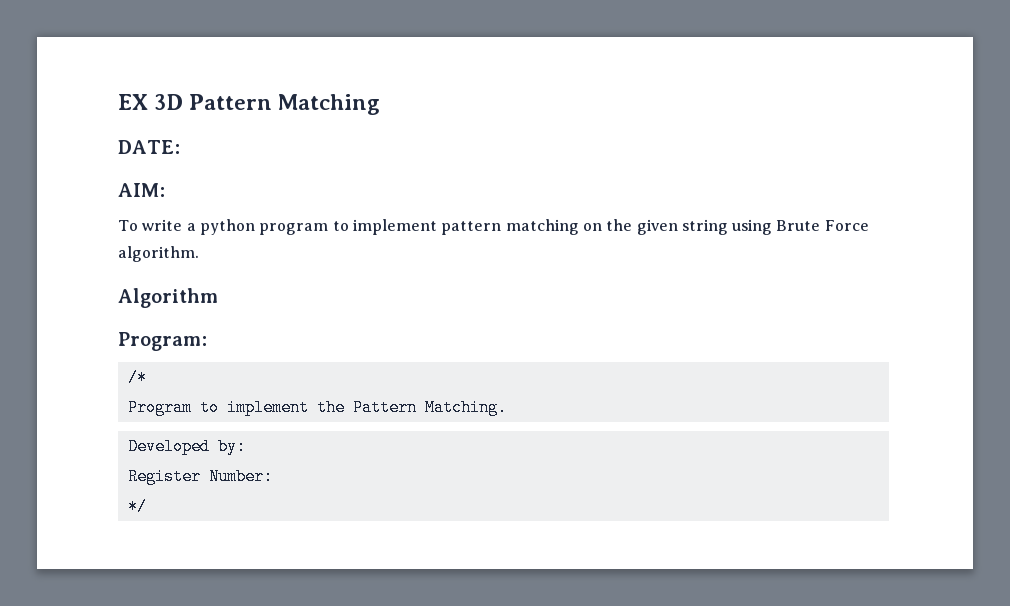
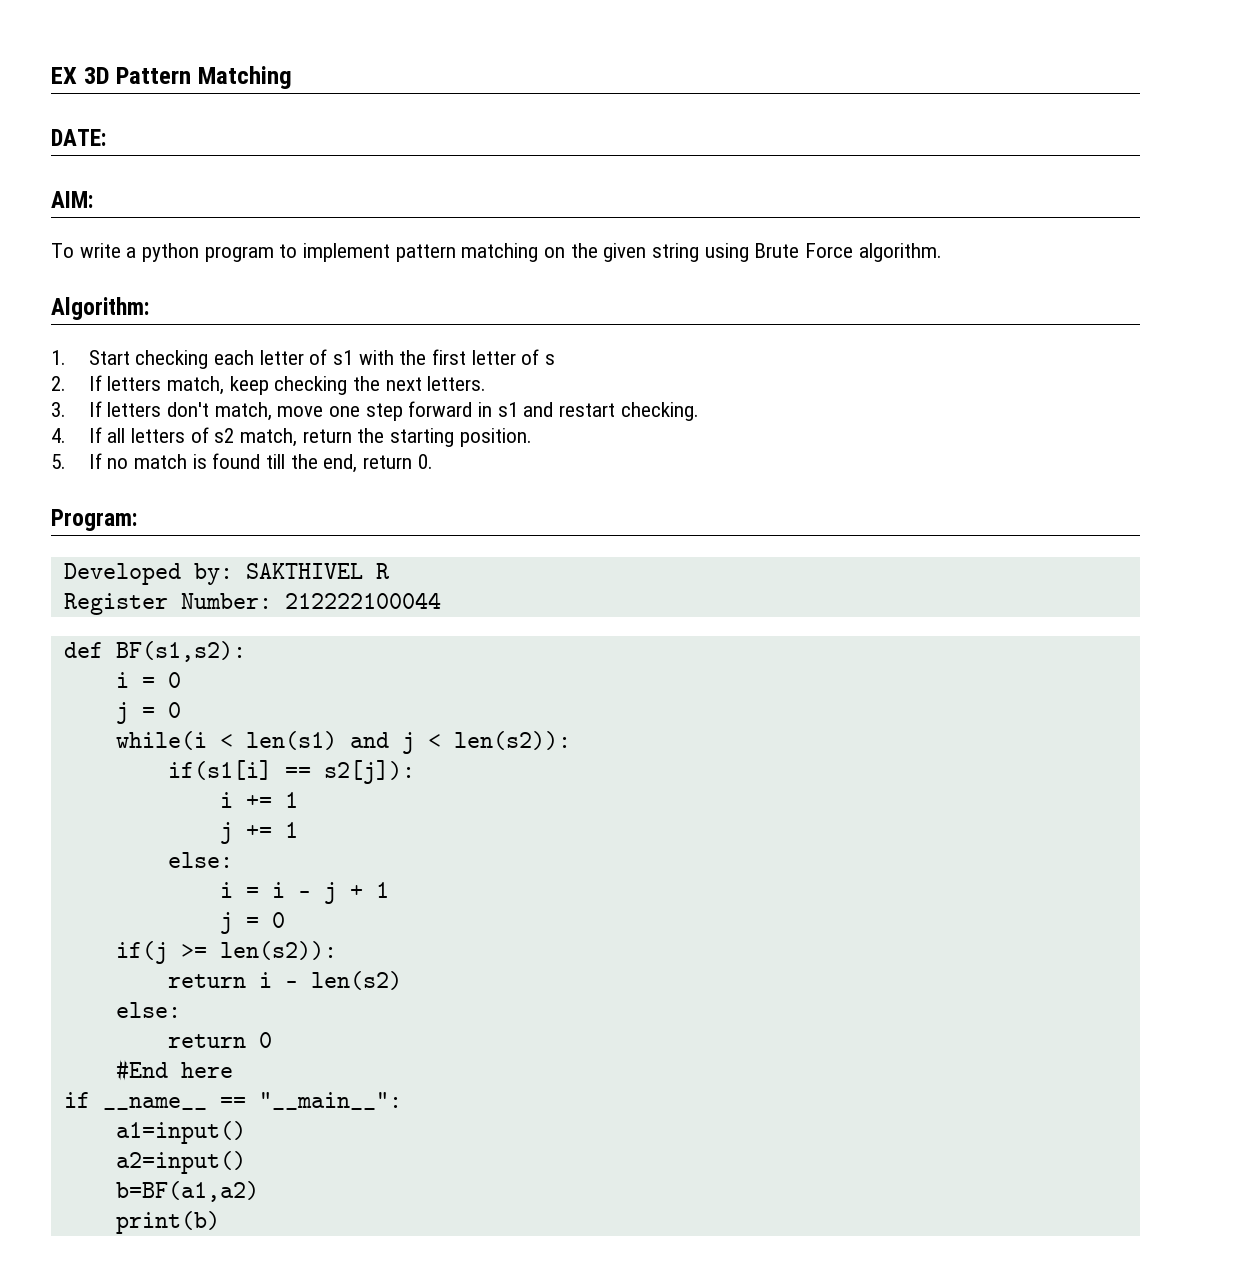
[118,288,218,308] [118,332,207,351] [127,369,147,386] [127,399,507,416] Algorithm // Program: // /* // Program to implement the Pattern Matching. -> [51,297,149,320] [51,349,556,369] [51,375,487,395] [51,401,699,421] [51,427,532,447] [51,453,433,473] [51,509,137,531] Algorithm: // 1. Start checking each letter of s1 with the first letter of s // 2. If letters match, keep checking the next letters. // 3. If letters don't match, move one step forward in s1 and restart checking. // 4. If all letters of s2 match, return the starting position. // 5. If no match is found till the end, return 0. // Program:
(246, 446) none -> [245,563,390,579] SAKTHIVEL R
[127,498,147,515] // */ -> [284,592,441,609] [63,641,246,662] [115,672,181,688] [115,702,181,724] [115,731,571,754] [167,760,415,784] [219,792,298,808] [219,822,298,844] [167,852,233,868] [219,882,389,904] [219,912,285,934] [115,941,337,964] [167,971,402,990] [115,1002,181,1018] [167,1032,272,1048] [115,1059,233,1081] [63,1092,402,1110] [115,1121,246,1144] [115,1151,246,1174] [115,1181,259,1202] [115,1211,220,1234] 212222100044 // def BF(s1,s2): // i = 0 // j = 0 // while(i < len(s1) and j < len(s2)): // if(s1[i] == s2[j]): // i += 1 // j += 1 // else: // i = i - j + 1 // j = 0 // if(j >= len(s2)): // return i - len(s2) // else: // return 0 // #End here // if __name__ == "__main__": // a1=input() // a2=input() // b=BF(a1,a2) // print(b)

